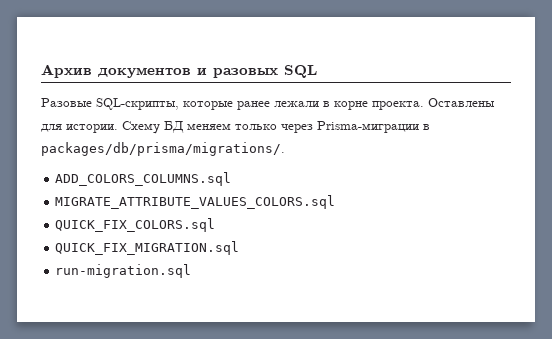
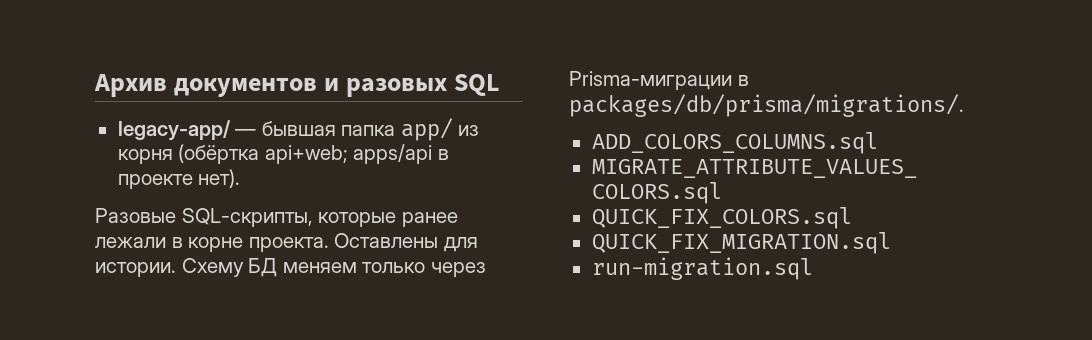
(317, 71) none -> [117,118,480,141] [117,144,449,164] [117,169,241,189] // legacy-app/ — бывшая папка app/ из корня (обёртка api+web; apps/api в проекте нет).

